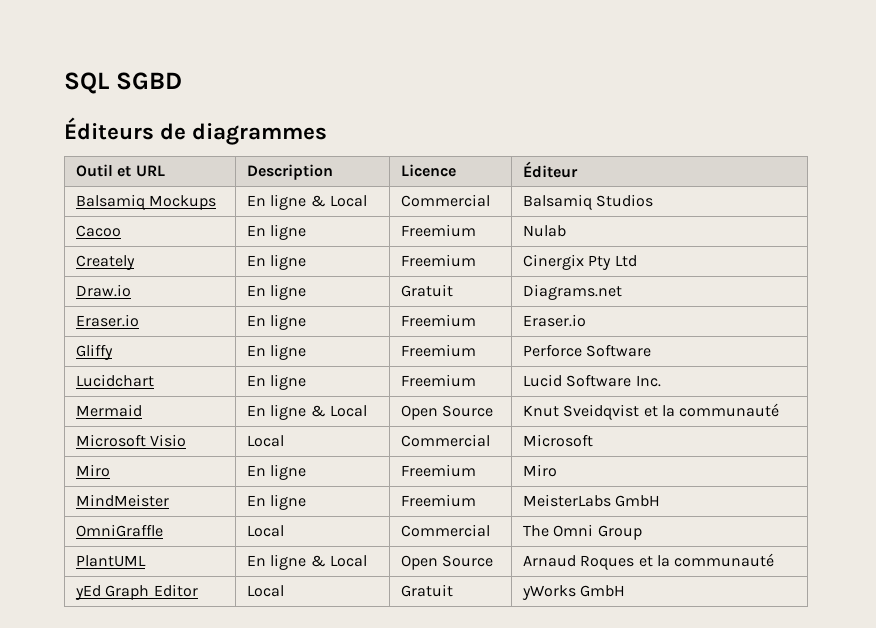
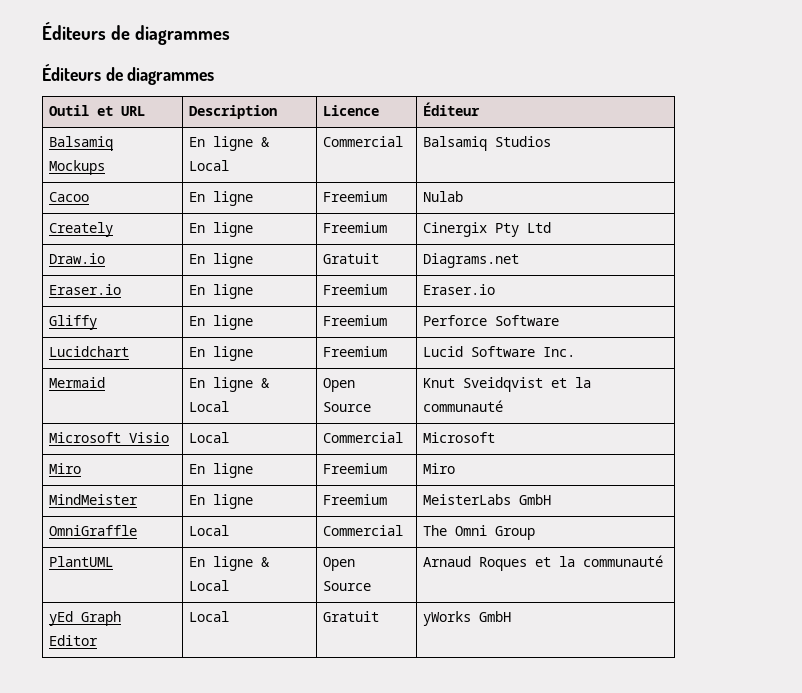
[64,72,182,94] SQL SGBD -> [42,22,230,45] Éditeurs de diagrammes

